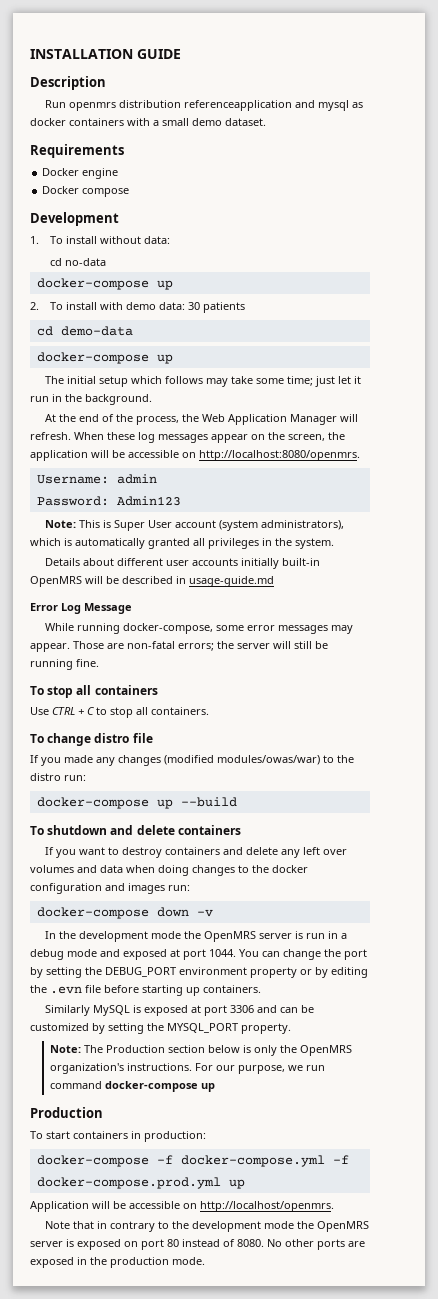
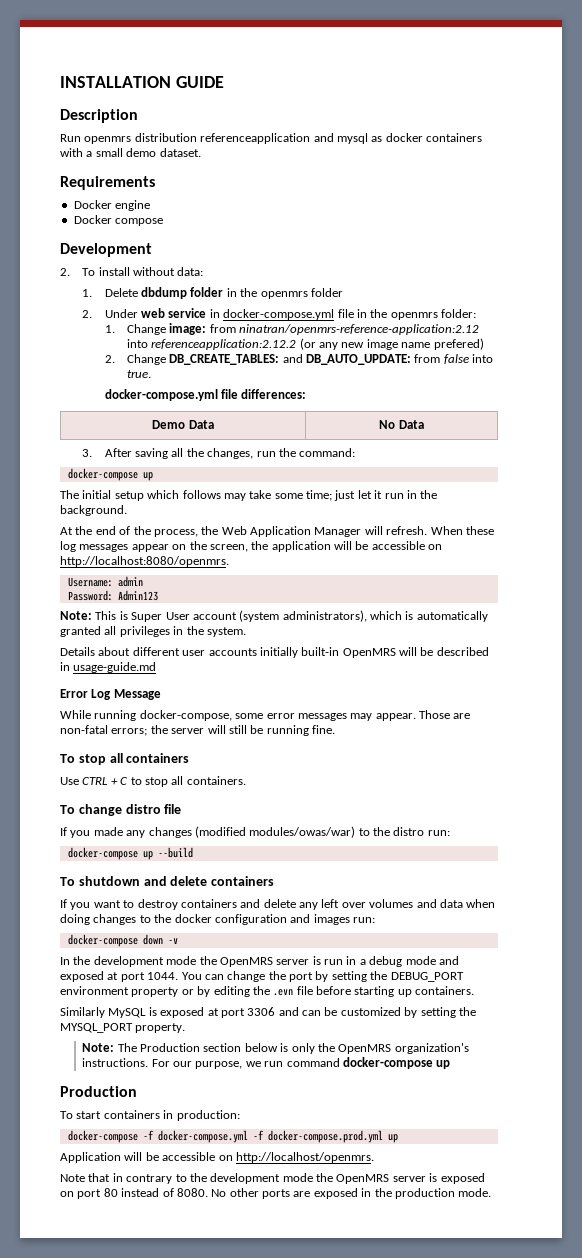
[30,236,39,244] 1. -> [60,268,70,276] 2.
[49,258,106,266] [36,278,173,290] [30,302,245,313] [36,326,133,336] cd no-data // docker-compose up // 2. To install with demo data: 30 patients // cd demo-data -> [82,287,343,299] [82,308,477,320] [104,323,480,335] [126,338,484,350] [104,354,494,365] [126,370,151,378] [104,389,307,401] [152,420,214,429] [379,420,424,429] [82,448,356,459] 1. Delete dbdump folder in the openmrs folder // 2. Under web service in docker-compose.yml file in the openmrs folder: // 1. Change image: from ninatran/openmrs-reference-application:2.12 into referenceapplication:2.12.2 (or any new image name prefered) // 2. Change DB_CREATE_TABLES: and DB_AUTO_UPDATE: from false into true. // docker-compose.yml file differences: // Demo Data | No Data // 3. After saving all the changes, run the command:

